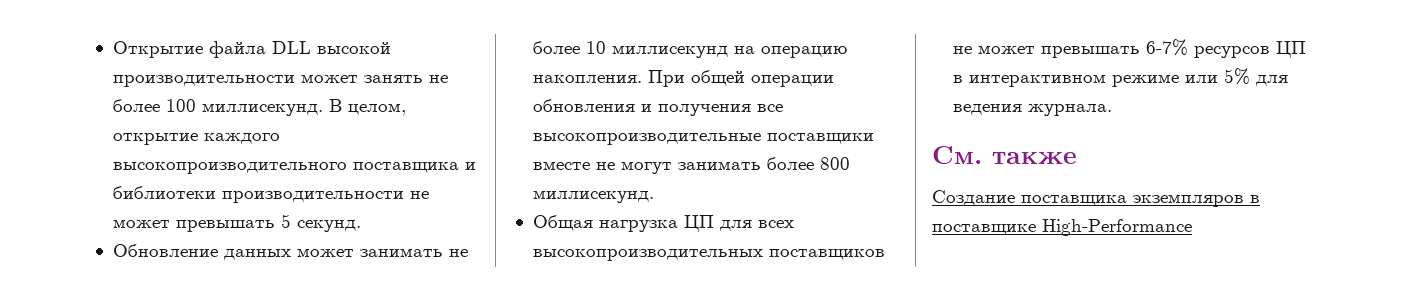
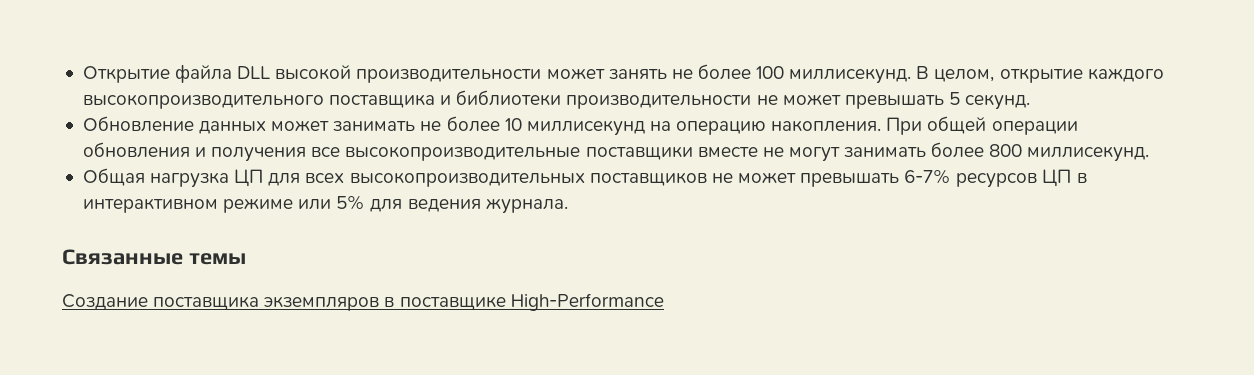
[932,146,1077,164] См. также -> [62,249,246,265] Связанные темы

